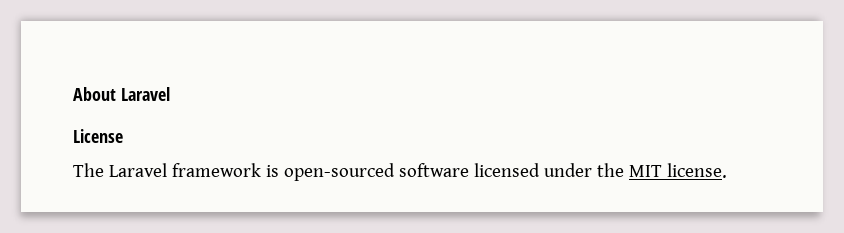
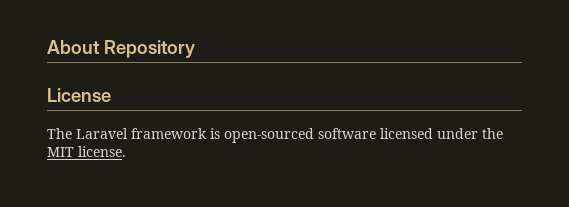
[120,87,170,101] Laravel -> [103,40,195,58] Repository

